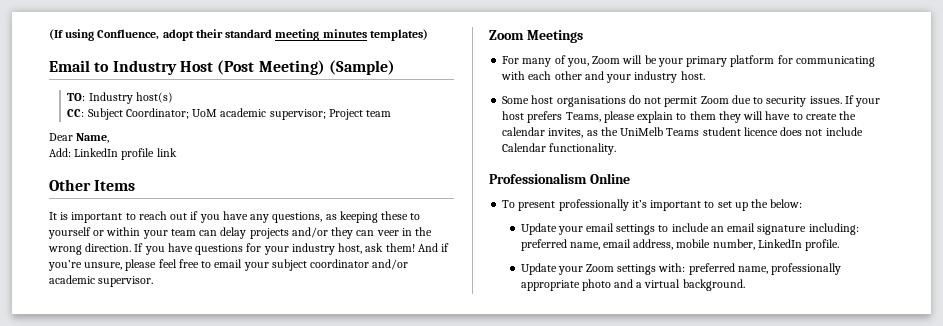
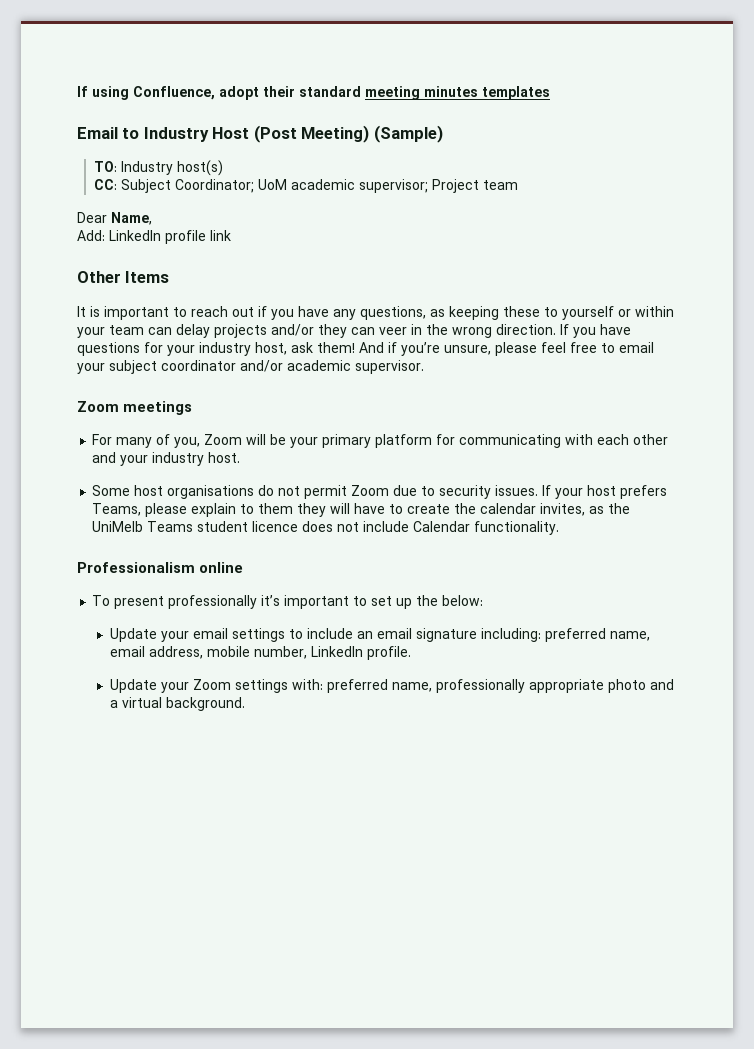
[49,29,63,40] (If -> [77,86,88,97] If
[369,29,428,41] templates) -> [482,86,550,100] templates
[526,30,583,43] Meetings -> [123,401,193,415] meetings
[589,173,630,184] Online -> [199,562,244,573] online

